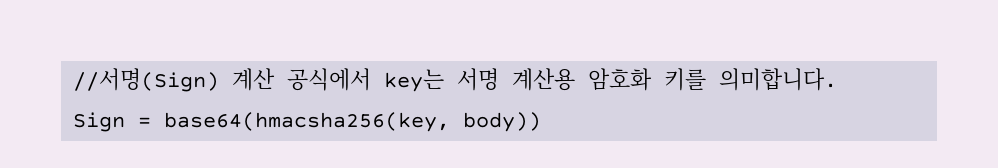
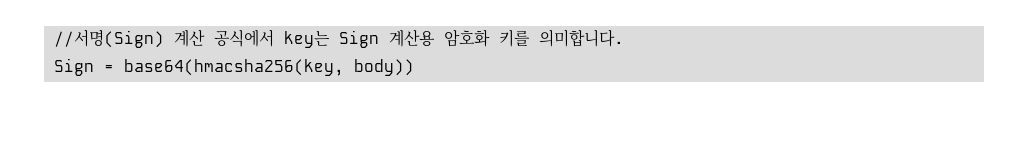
[457,68,499,91] 서명 -> [338,30,379,48] Sign

